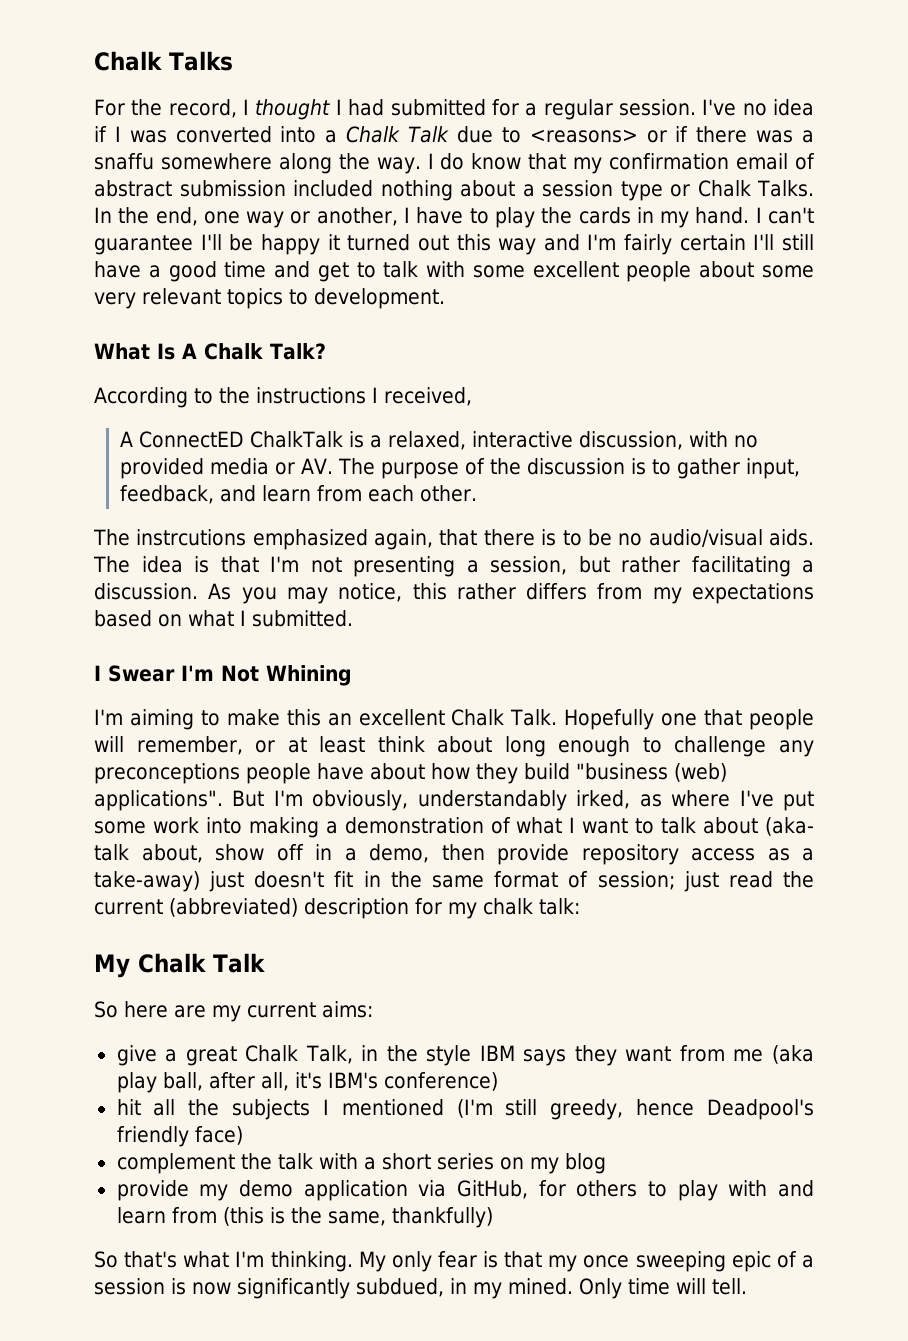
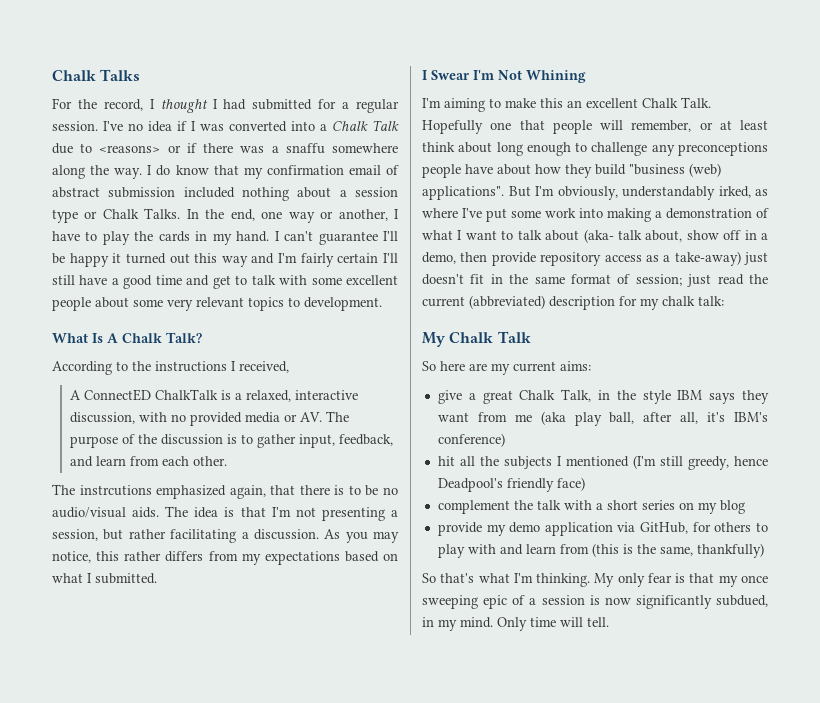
[508,1278,573,1295] mined. -> [460,617,493,628] mind.

